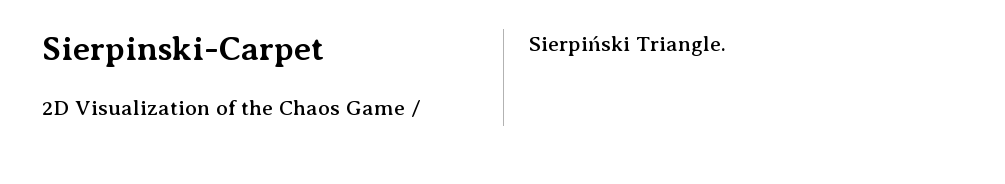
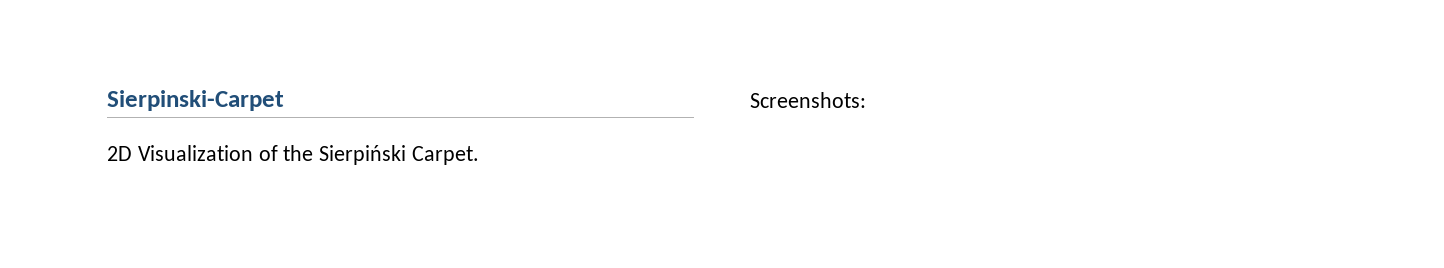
[279,100,421,117] [529,36,726,56] Chaos Game / Sierpiński Triangle. -> [319,145,480,165] [750,92,866,108] Sierpiński Carpet. // Screenshots:

